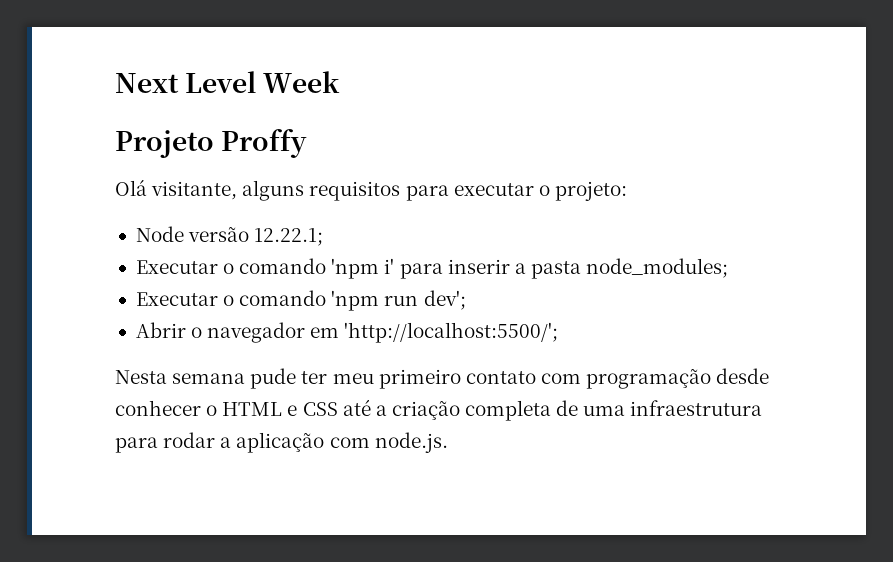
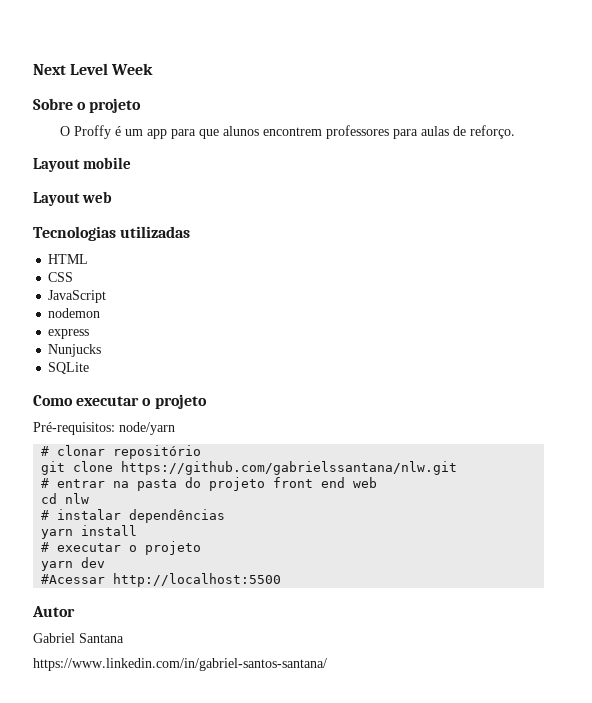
[115,129,308,158] [115,179,627,201] [135,226,324,246] [135,258,729,279] [135,290,466,311] [135,322,559,343] [115,368,770,389] [115,399,763,421] [115,432,448,453] Projeto Proffy // Olá visitante, alguns requisitos para executar o projeto: // Node versão 12.22.1; // Executar o comando 'npm i' para inserir a pasta node_modules; // Executar o comando 'npm run dev'; // Abrir o navegador em 'http://localhost:5500/'; // Nesta semana pude ter meu primeiro contato com programação desde conhecer o HTML e CSS até a criação completa de uma infraestrutura para rodar a aplicação com node.js. -> [33,98,142,113] [59,125,515,139] [33,157,132,172] [33,191,113,206] [33,226,191,241] [48,254,89,264] [48,272,74,282] [48,290,107,303] [48,308,101,318] [48,329,90,339] [48,344,102,357] [48,362,90,374] [33,394,207,409] [33,422,175,435] [41,445,202,459] [41,461,458,475] [41,477,378,491] [41,493,90,504] [41,509,226,523] [41,525,138,539] [41,541,202,555] [41,557,106,571] [41,573,282,587] [32,606,75,617] [33,633,124,643] [33,658,327,671] Sobre o projeto // O Proffy é um app para que alunos encontrem professores para aulas de reforço. // Layout mobile // Layout web // Tecnologias utilizadas // HTML // CSS // JavaScript // nodemon // express // Nunjucks // SQLite // Como executar o projeto // Pré-requisitos: node/yarn // # clonar repositório // git clone https://github.com/gabrielssantana/nlw.git // # entrar na pasta do projeto front end web // cd nlw // # instalar dependências // yarn install // # executar o projeto // yarn dev // #Acessar http://localhost:5500 // Autor // Gabriel Santana // https://www.linkedin.com/in/gabriel-santos-santana/

